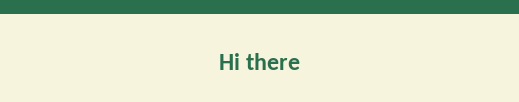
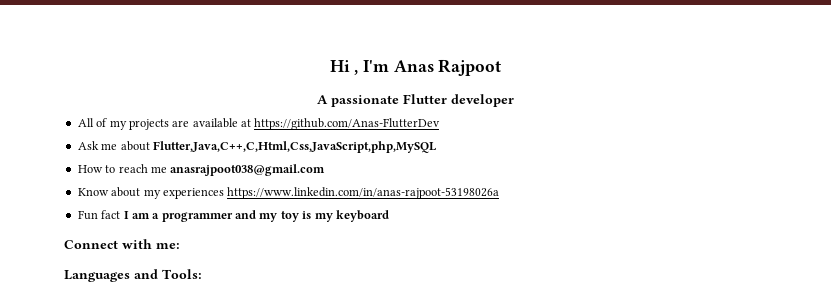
[246,53,301,70] there -> [354,59,502,76] [317,94,514,107] [77,118,441,130] [77,141,436,153] [77,164,326,176] [77,187,500,199] [77,210,389,222] [64,239,180,249] [64,269,202,282] , I'm Anas Rajpoot // A passionate Flutter developer // All of my projects are available at https://github.com/Anas-FlutterDev // Ask me about Flutter,Java,C++,C,Html,Css,JavaScript,php,MySQL // How to reach me anasrajpoot038@gmail.com // Know about my experiences https://www.linkedin.com/in/anas-rajpoot-53198026a // Fun fact I am a programmer and my toy is my keyboard // Connect with me: // Languages and Tools:

